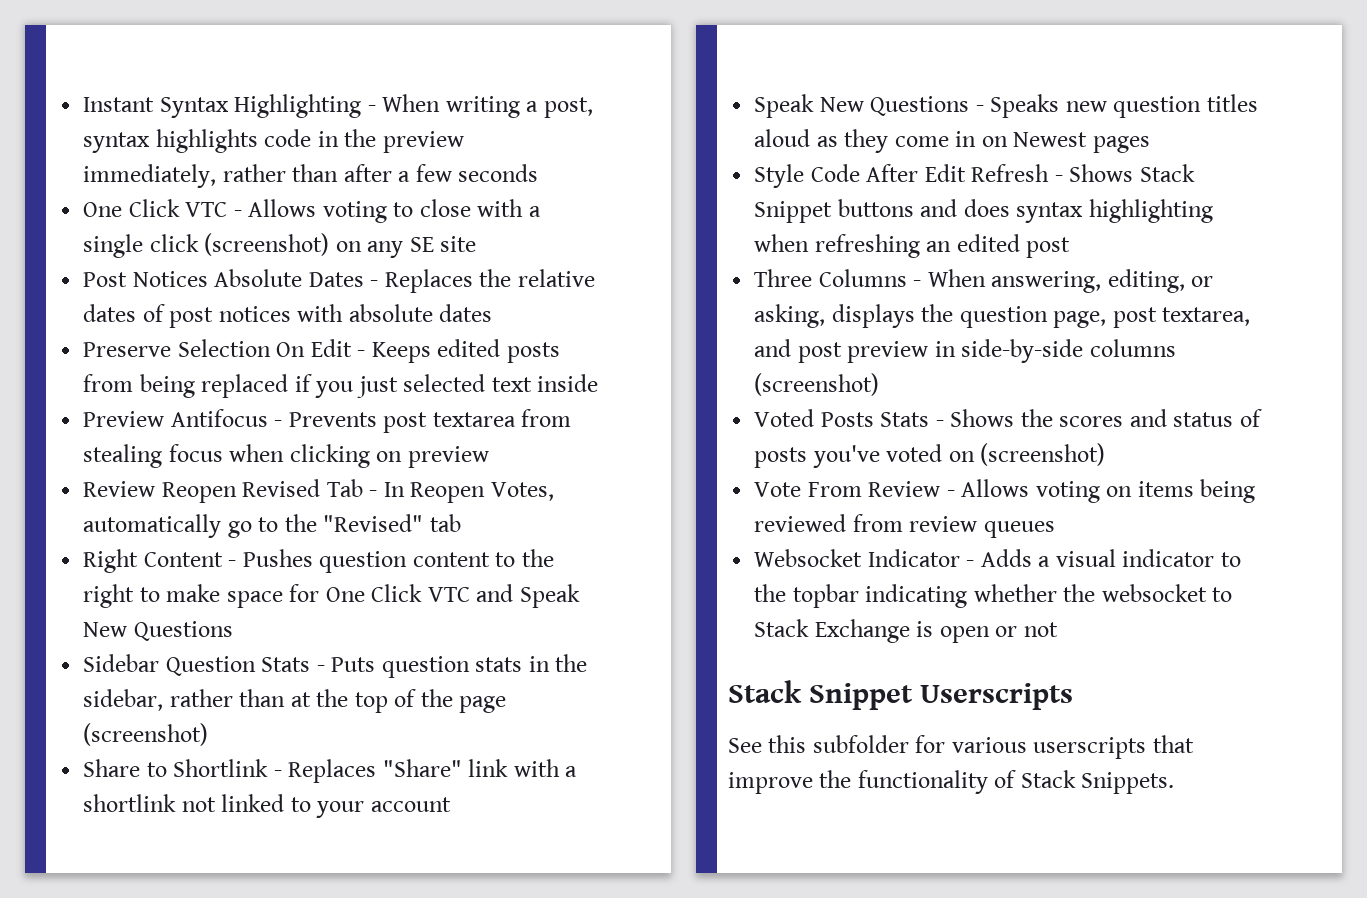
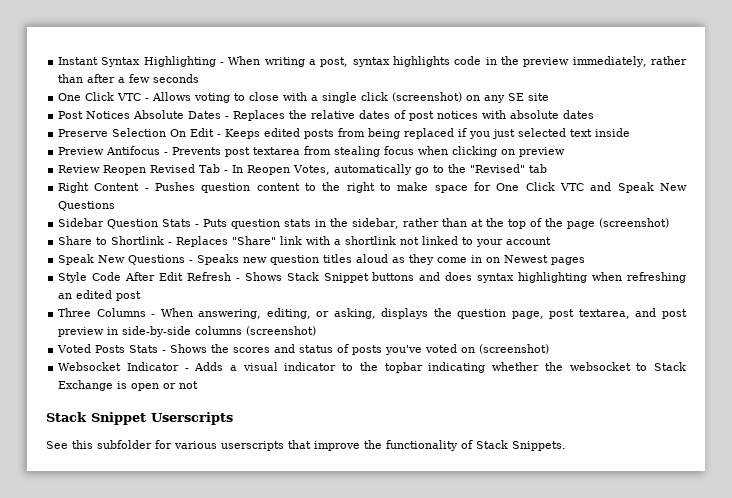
[754,479,1256,503] [754,514,1055,538] // Vote From Review - Allows voting on items being reviewed from review queues -> (550, 349) none

